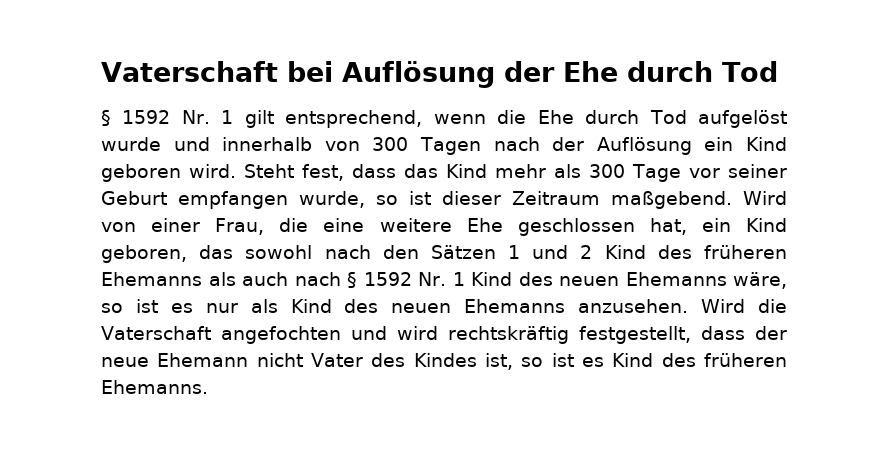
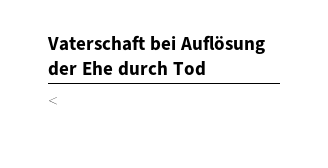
[101,110,787,128] [101,137,787,155] [101,164,787,182] [101,191,787,209] [101,218,787,236] [101,245,787,263] [101,272,787,289] [101,299,787,313] [101,326,787,344] [101,353,787,370] [101,380,208,394] § 1592 Nr. 1 gilt entsprechend, wenn die Ehe durch Tod aufgelöst wurde und innerhalb von 300 Tagen nach der Auflösung ein Kind geboren wird. Steht fest, dass das Kind mehr als 300 Tage vor seiner Geburt empfangen wurde, so ist dieser Zeitraum maßgebend. Wird von einer Frau, die eine weitere Ehe geschlossen hat, ein Kind geboren, das sowohl nach den Sätzen 1 und 2 Kind des früheren Ehemanns als auch nach § 1592 Nr. 1 Kind des neuen Ehemanns wäre, so ist es nur als Kind des neuen Ehemanns anzusehen. Wird die Vaterschaft angefochten und wird rechtskräftig festgestellt, dass der neue Ehemann nicht Vater des Kindes ist, so ist es Kind des früheren Ehemanns. -> [48,97,58,105] <

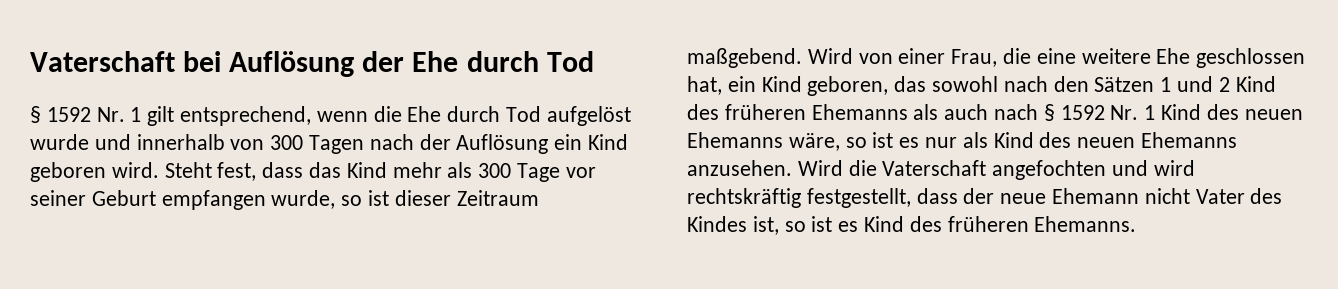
[48,97,58,105] < -> [30,106,631,126] [30,134,629,154] [30,162,596,182] [30,190,539,210] [687,48,1306,68] [687,76,1276,96] [687,104,1303,121] [687,132,1238,151] [687,160,1195,180] [687,188,1283,208] [687,216,1137,235] § 1592 Nr. 1 gilt entsprechend, wenn die Ehe durch Tod aufgelöst wurde und innerhalb von 300 Tagen nach der Auflösung ein Kind geboren wird. Steht fest, dass das Kind mehr als 300 Tage vor seiner Geburt empfangen wurde, so ist dieser Zeitraum maßgebend. Wird von einer Frau, die eine weitere Ehe geschlossen hat, ein Kind geboren, das sowohl nach den Sätzen 1 und 2 Kind des früheren Ehemanns als auch nach § 1592 Nr. 1 Kind des neuen Ehemanns wäre, so ist es nur als Kind des neuen Ehemanns anzusehen. Wird die Vaterschaft angefochten und wird rechtskräftig festgestellt, dass der neue Ehemann nicht Vater des Kindes ist, so ist es Kind des früheren Ehemanns.

